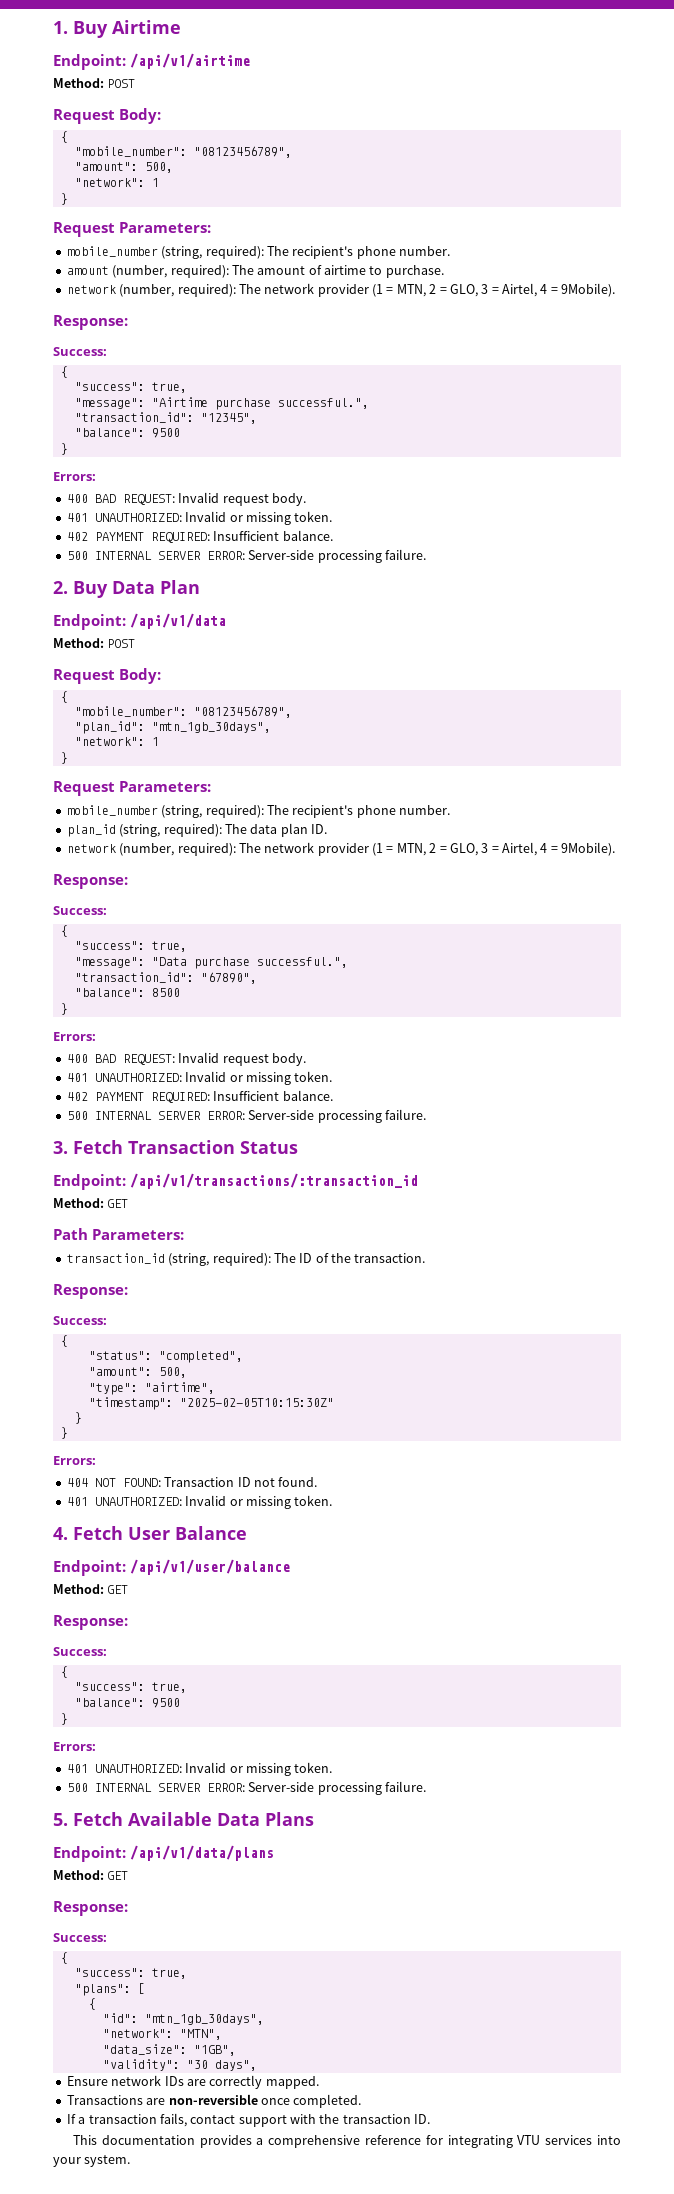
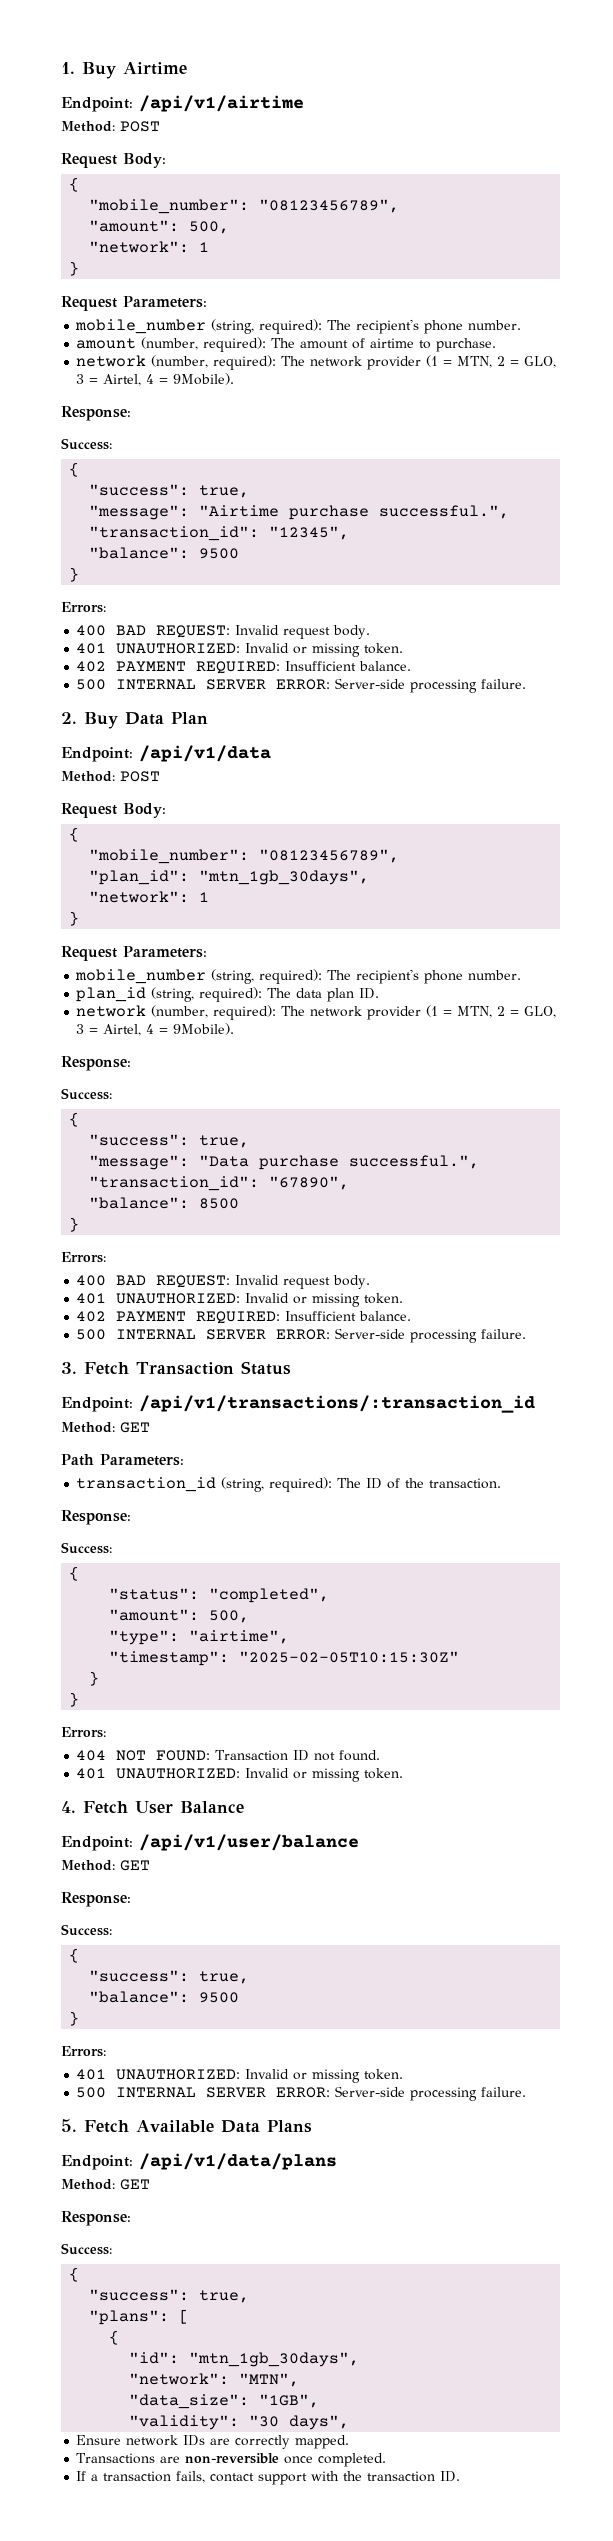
[73,2135,621,2148] [53,2155,131,2167] // This documentation provides a comprehensive reference for integrating VTU services into your system. -> (461, 2476) none

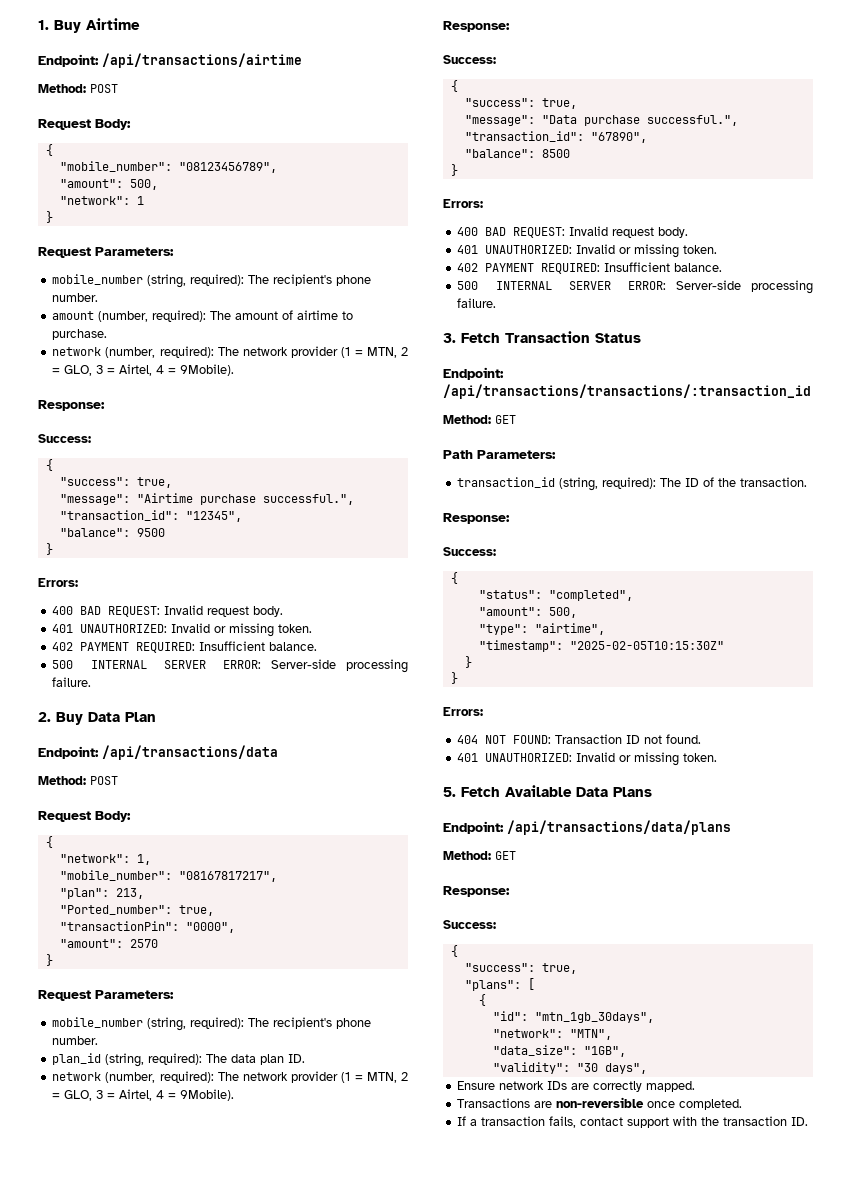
[139,95,304,112] /api/v1/airtime -> [102,53,302,68] /api/transactions/airtime
[139,745,271,762] [61,771,160,782] [61,803,166,818] [69,827,80,842] [89,849,400,864] [89,870,370,885] [89,891,210,903] /api/v1/data // Method: POST // Request Body: // { // "mobile_number": "08123456789", // "plan_id": "mtn_1gb_30days", // "network": 1 -> [102,745,278,760] [38,776,118,785] [38,811,131,822] [45,836,53,848] [59,854,151,865] [59,870,277,882] [59,888,144,899] [59,905,214,916] [59,921,235,933] [59,939,158,948] /api/transactions/data // Method: POST // Request Body: // { // "network": 1, // "mobile_number": "08167817217", // "plan": 213, // "Ported_number": true, // "transactionPin": "0000", // "amount": 2570
[139,1395,535,1413] /api/v1/transactions/:transaction_id -> [443,384,811,399] /api/transactions/transactions/:transaction_id
[61,1801,244,1814] [61,1834,359,1851] [61,1860,150,1871] [61,1892,131,1907] [61,1924,112,1936] [69,1948,80,1963] [89,1970,250,1984] [89,1991,240,2003] [69,2011,80,2026] [61,2046,106,2057] [76,2069,404,2083] [76,2086,527,2101] // 4. Fetch User Balance // Endpoint: /api/v1/user/balance // Method: GET // Response: // Success: // { // "success": true, // "balance": 9500 // } // Errors: // 401 UNAUTHORIZED: Invalid or missing token. // 500 INTERNAL SERVER ERROR: Server-side processing failure. -> (718, 757) none
[139,2153,337,2170] /api/v1/data/plans -> [507,820,731,835] /api/transactions/data/plans

